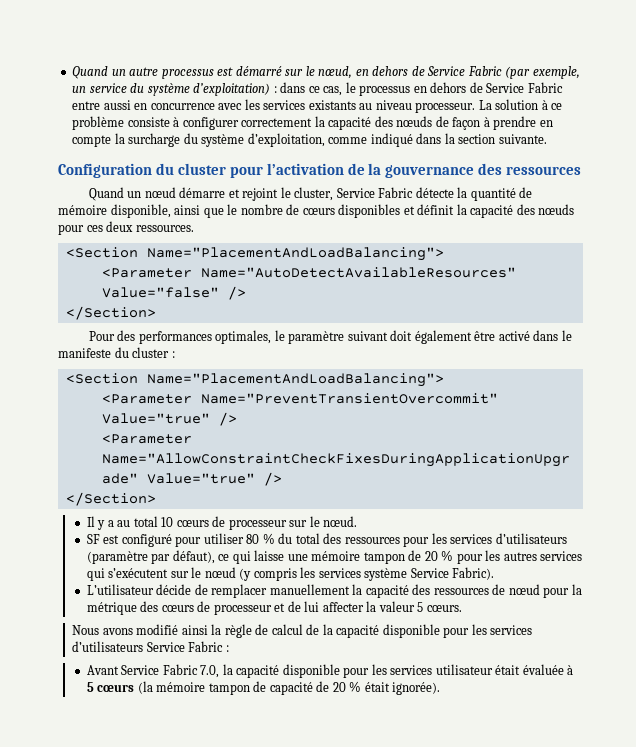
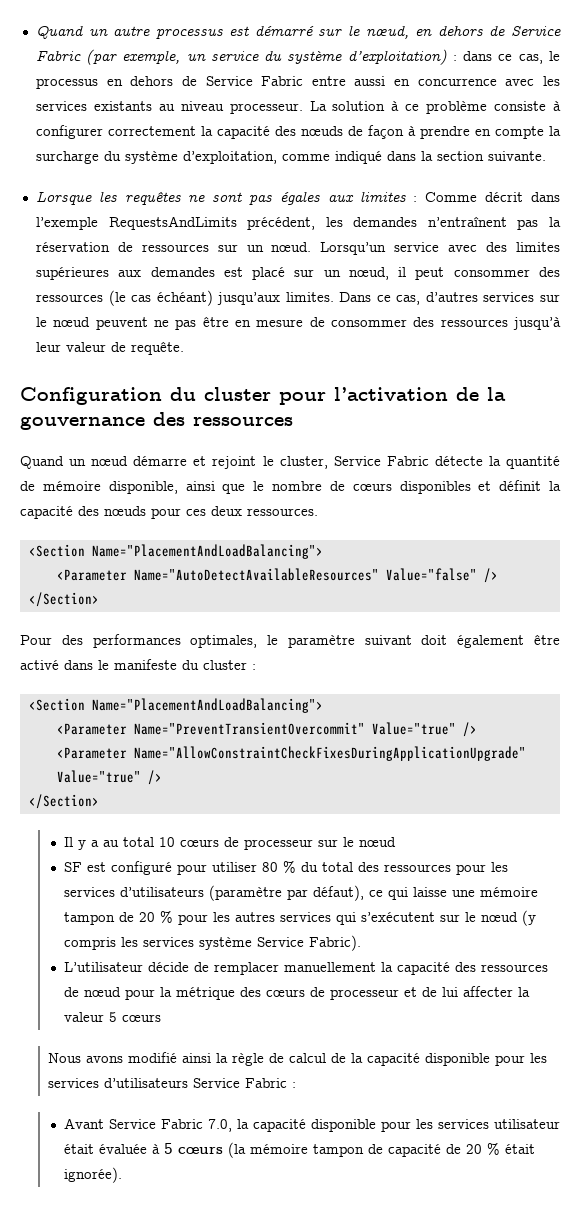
(547, 139) none -> [35,191,560,205] [35,216,561,230] [35,242,560,255] [35,267,560,280] [35,290,560,306] [35,316,561,330] [35,341,184,355] // Lorsque les requêtes ne sont pas égales aux limites : Comme décrit dans l’exemple RequestsAndLimits précédent, les demandes n’entraînent pas la réservation de ressources sur un nœud. Lorsqu’un service avec des limites supérieures aux demandes est placé sur un nœud, il peut consommer des ressources (le cas échéant) jusqu’aux limites. Dans ce cas, d’autres services sur le nœud peuvent ne pas être en mesure de consommer des ressources jusqu’à leur valeur de requête.
[323,516,358,527] nœud. -> [358,837,396,847] nœud
[426,605,462,612] cœurs. -> [121,1014,161,1022] cœurs

